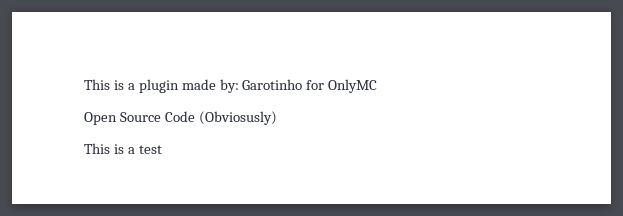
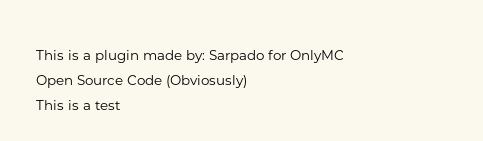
[242,79,303,90] Garotinho -> [209,50,264,63] Sarpado

